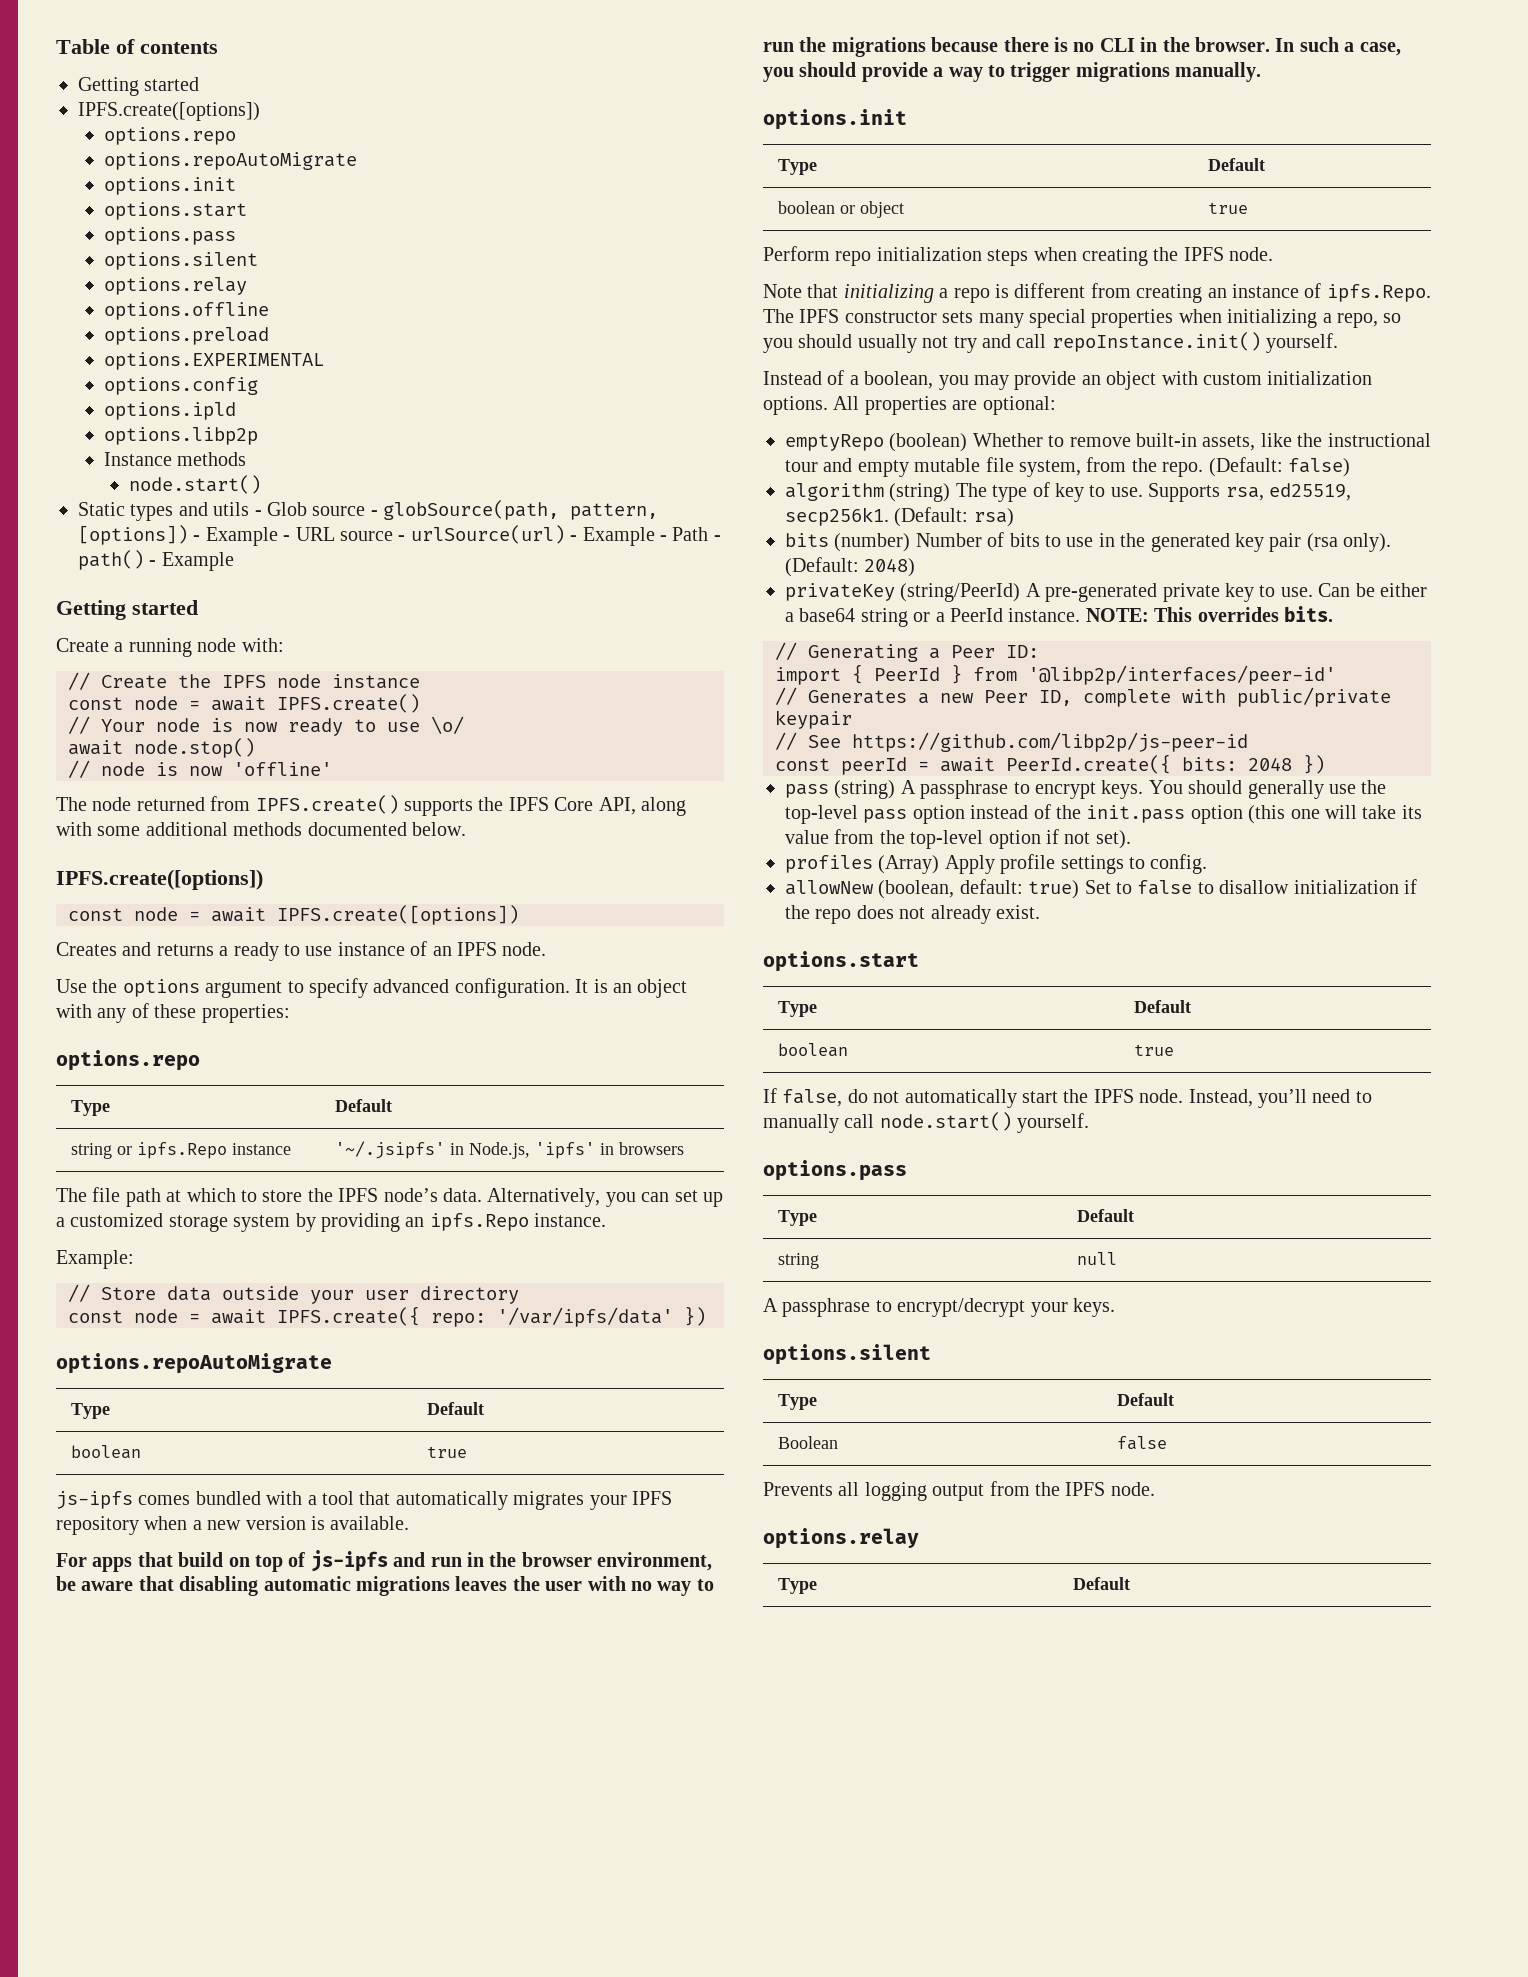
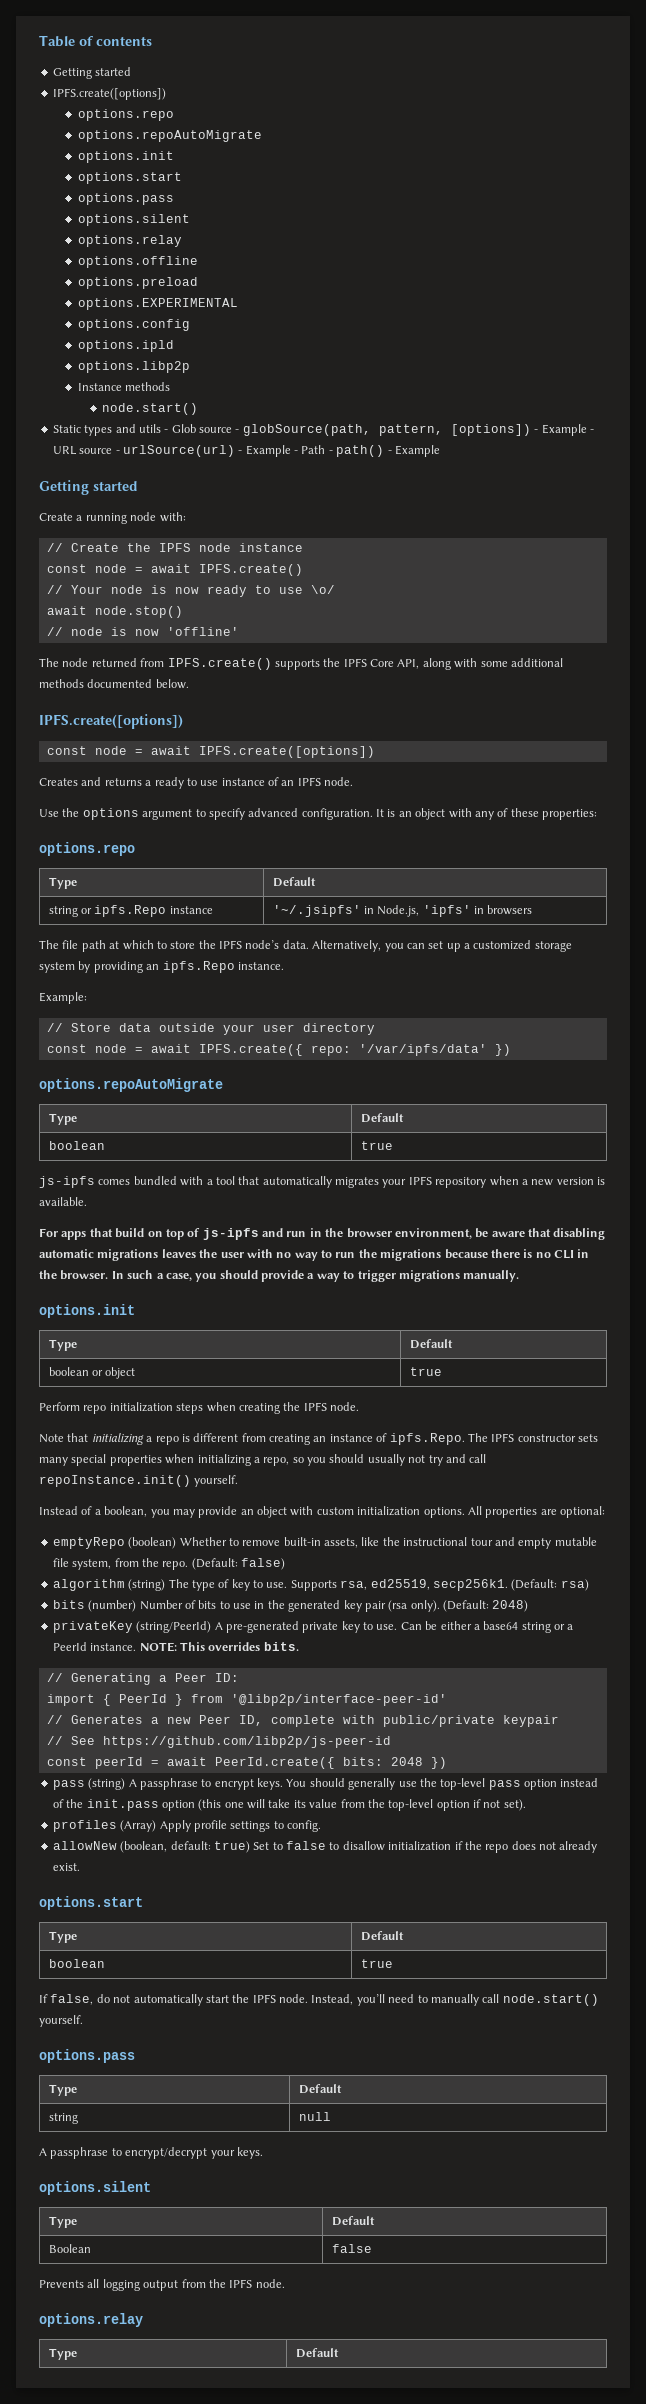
[1028,665,1336,685] '@libp2p/interfaces/peer-id' -> [230,1694,447,1706] '@libp2p/interface-peer-id'

